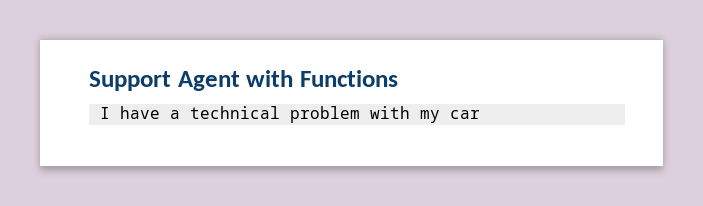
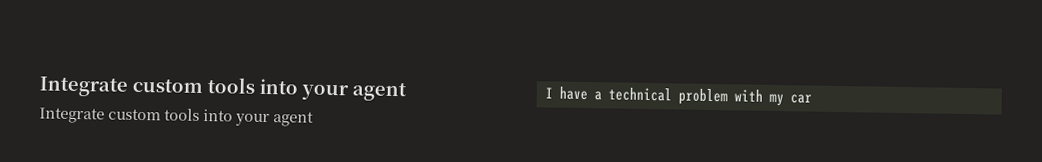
[89,70,398,91] Support Agent with Functions -> [39,76,407,102] [39,107,314,127] Integrate custom tools into your agent // Integrate custom tools into your agent

